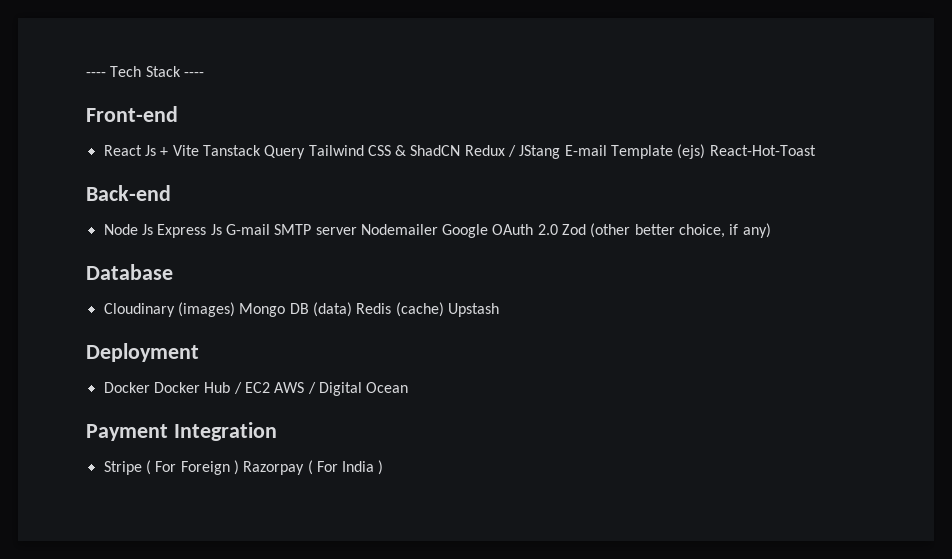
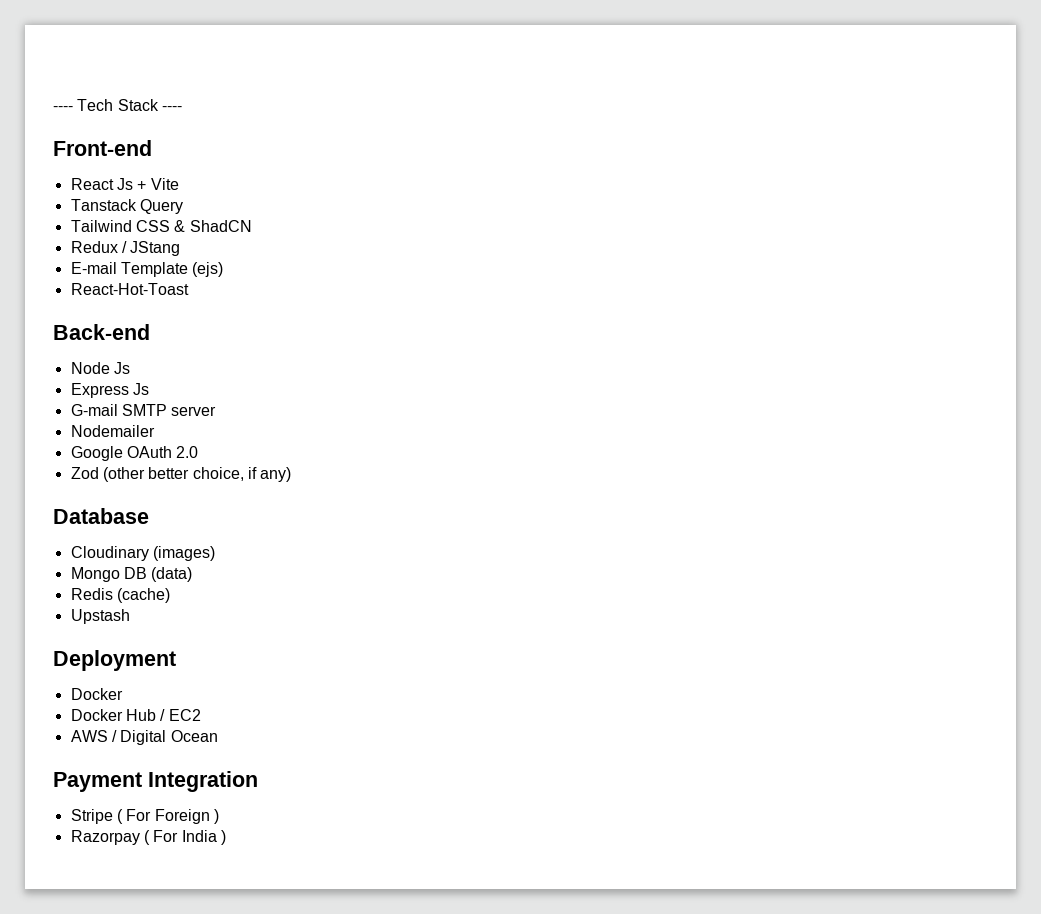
(199, 150) none -> (179, 184) //
(306, 152) none -> (183, 206) //
(461, 150) none -> (252, 226) //
(561, 152) none -> (181, 248) //
(706, 151) none -> (224, 269) //
(153, 229) none -> (130, 368) //
(222, 229) none -> (149, 389) //
(357, 231) none -> (217, 411) //
(438, 229) none -> (155, 431) //
(558, 229) none -> (199, 452) //
(235, 309) none -> (215, 553) //
(352, 309) none -> (193, 574) //
(444, 309) none -> (170, 595) //
(150, 387) none -> (123, 694) //
(270, 387) none -> (201, 715) //
(239, 467) none -> (219, 816) //

